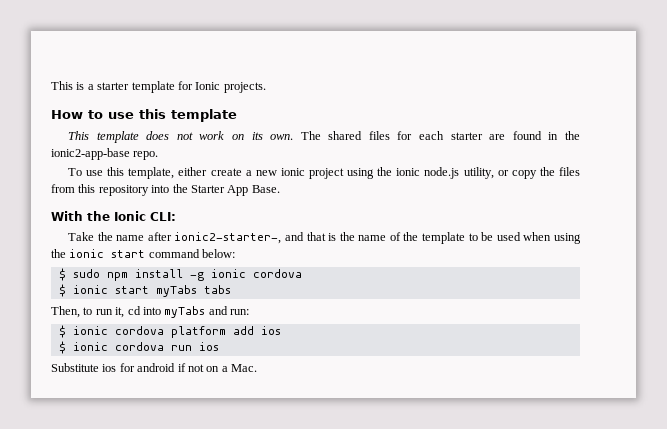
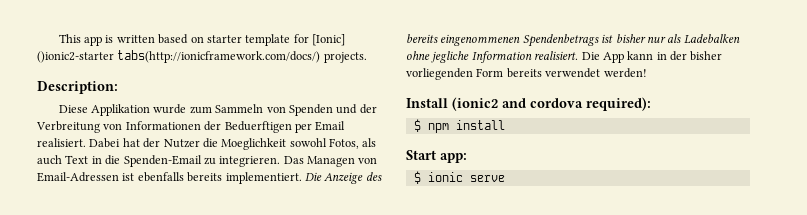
[51,81,266,93] [51,109,237,122] [67,131,581,143] [51,148,159,160] [67,167,580,179] [51,184,280,196] [51,211,176,221] [67,232,582,244] [51,249,236,258] [58,268,100,281] This is a starter template for Ionic projects. // How to use this template // This template does not work on its own. The shared files for each starter are found in the ionic2-app-base repo. // To use this template, either create a new ionic project using the ionic node.js utility, or copy the files from this repository into the Starter App Base. // With the Ionic CLI: // Take the name after ionic2-starter-, and that is the name of the template to be used when using the ionic start command below: // $ sudo -> [58,34,346,46] [37,50,367,63] [37,81,118,94] [58,104,377,116] [36,121,346,133] [37,138,377,150] [37,155,378,167] [37,172,382,184] [406,34,740,47] [406,51,723,63] [406,68,647,80] [406,97,651,111] [413,119,421,132] This app is written based on starter template for [Ionic] ()ionic2-starter tabs(http://ionicframework.com/docs/) projects. // Description: // Diese Applikation wurde zum Sammeln von Spenden und der Verbreitung von Informationen der Beduerftigen per Email realisiert. Dabei hat der Nutzer die Moeglichkeit sowohl Fotos, als auch Text in die Spenden-Email zu integrieren. Das Managen von Email-Adressen ist ebenfalls bereits implementiert. Die Anzeige des bereits eingenommenen Spendenbetrags ist bisher nur als Ladebalken ohne jegliche Information realisiert. Die App kann in der bisher vorliegenden Form bereits verwendet werden! // Install (ionic2 and cordova required): // $
[189,269,302,281] [58,284,231,297] [51,306,249,318] [58,325,281,338] [58,341,219,354] [51,363,257,372] -g ionic cordova // $ ionic start myTabs tabs // Then, to run it, cd into myTabs and run: // $ ionic cordova platform add ios // $ ionic cordova run ios // Substitute ios for android if not on a Mac. -> [406,150,467,163] [413,171,505,184] // Start app: // $ ionic serve

